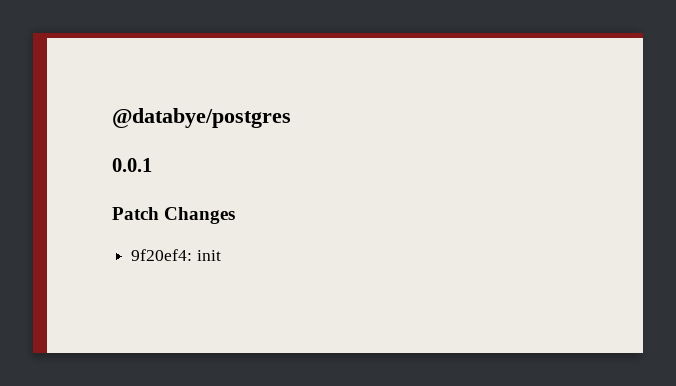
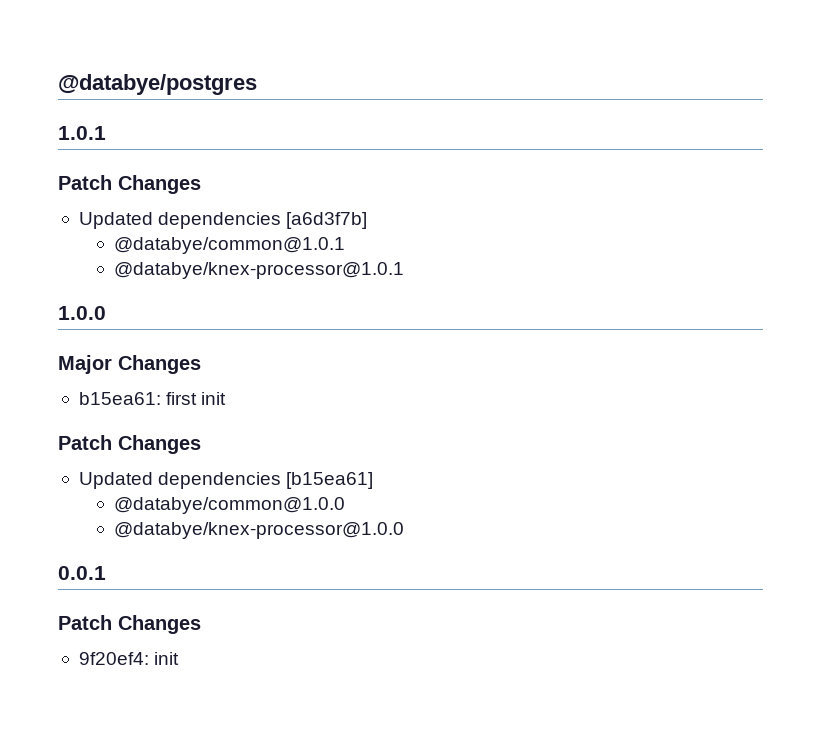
(291, 118) none -> [58,126,106,140] [58,175,201,194] [78,212,368,229] [113,237,345,254] [113,262,404,279] [58,306,106,320] [58,355,201,374] [78,392,227,405] [58,435,201,454] [78,472,374,489] [113,497,345,514] [113,522,404,539] // 1.0.1 // Patch Changes // Updated dependencies [a6d3f7b] // @databye/common@1.0.1 // @databye/knex-processor@1.0.1 // 1.0.0 // Major Changes // b15ea61: first init // Patch Changes // Updated dependencies [b15ea61] // @databye/common@1.0.0 // @databye/knex-processor@1.0.0

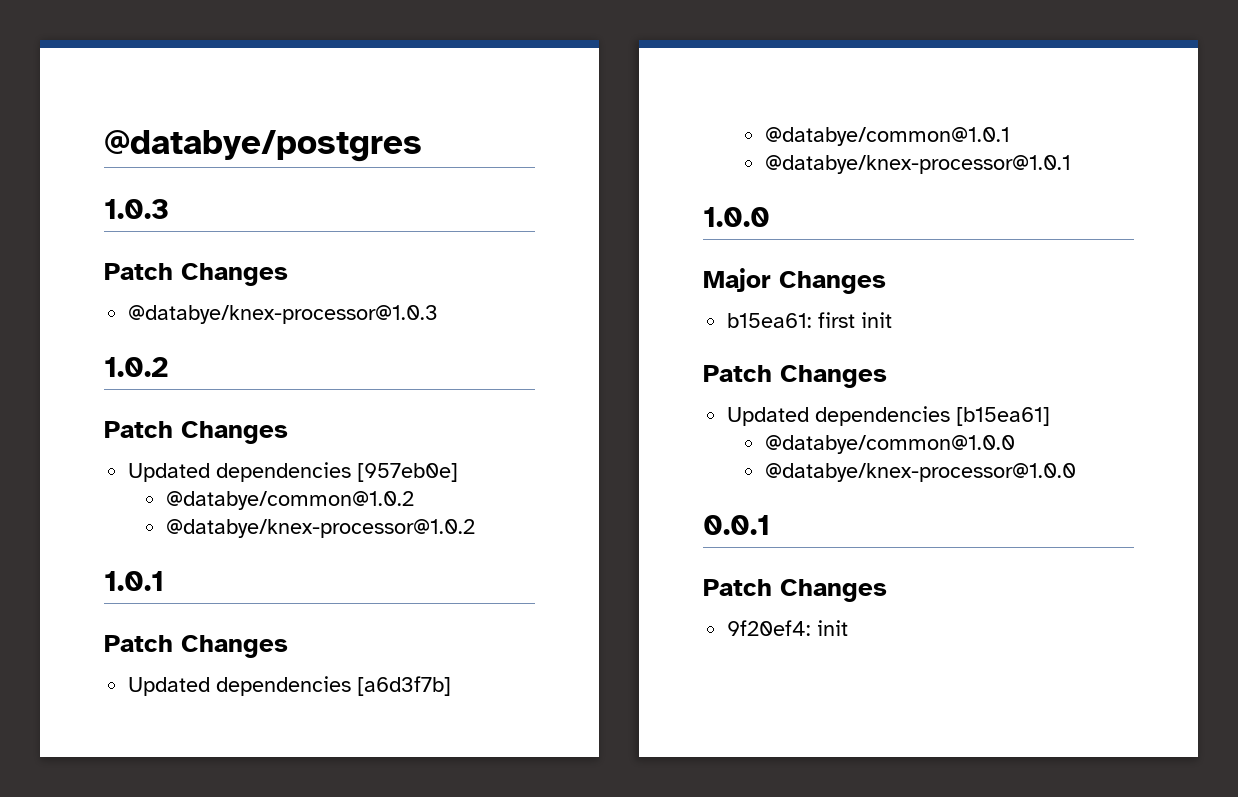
(257, 84) none -> [104,199,169,219] [104,263,288,286] [128,305,439,324] [104,357,169,377] [104,421,288,444] [128,462,459,482] [165,491,414,510] [165,519,475,538] // 1.0.3 // Patch Changes // @databye/knex-processor@1.0.3 // 1.0.2 // Patch Changes // Updated dependencies [957eb0e] // @databye/common@1.0.2 // @databye/knex-processor@1.0.2

